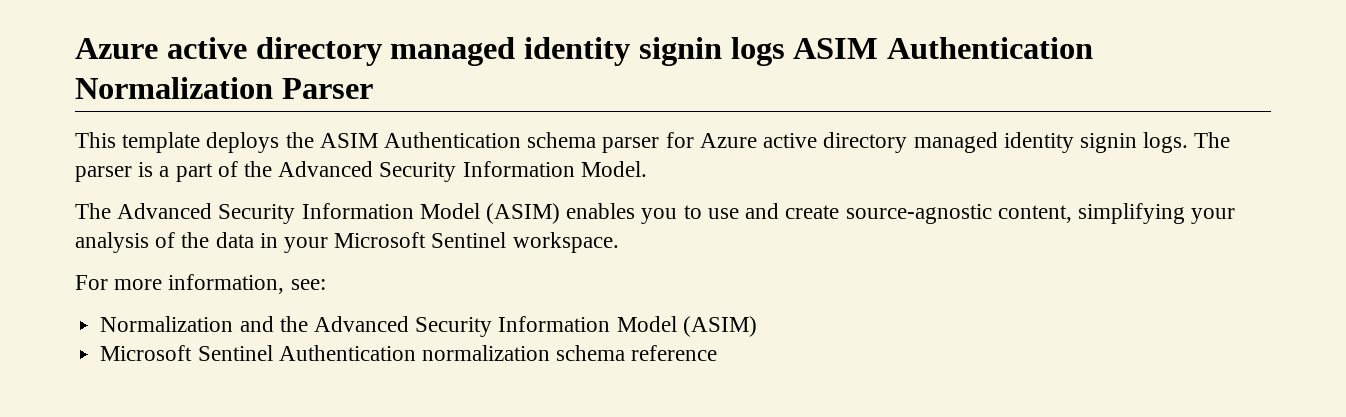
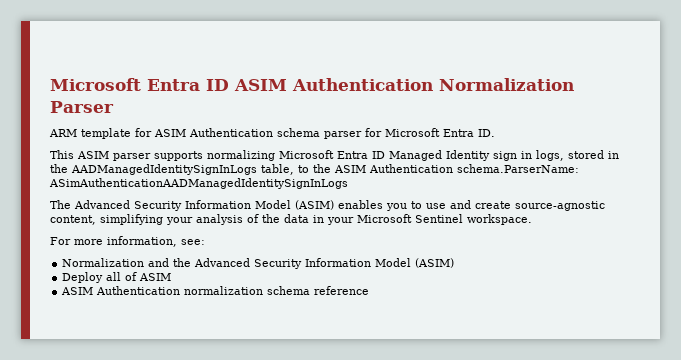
[75,37,785,66] Azure active directory managed identity signin logs -> [50,78,229,91] Microsoft Entra ID
[75,132,314,153] This template deploys the -> [49,128,152,139] ARM template for
[699,132,1231,153] [75,161,647,182] Azure active directory managed identity signin logs. The parser is a part of the Advanced Security Information Model. -> [385,128,495,137] [50,150,619,161] [50,164,579,175] [49,178,348,189] Microsoft Entra ID. // This ASIM parser supports normalizing Microsoft Entra ID Managed Identity sign in logs, stored in the AADManagedIdentitySignInLogs table, to the ASIM Authentication schema.ParserName: ASimAuthenticationAADManagedIdentitySignInLogs
[100,345,273,361] Microsoft Sentinel -> [62,272,172,283] [61,287,94,295] Deploy all of ASIM // ASIM

